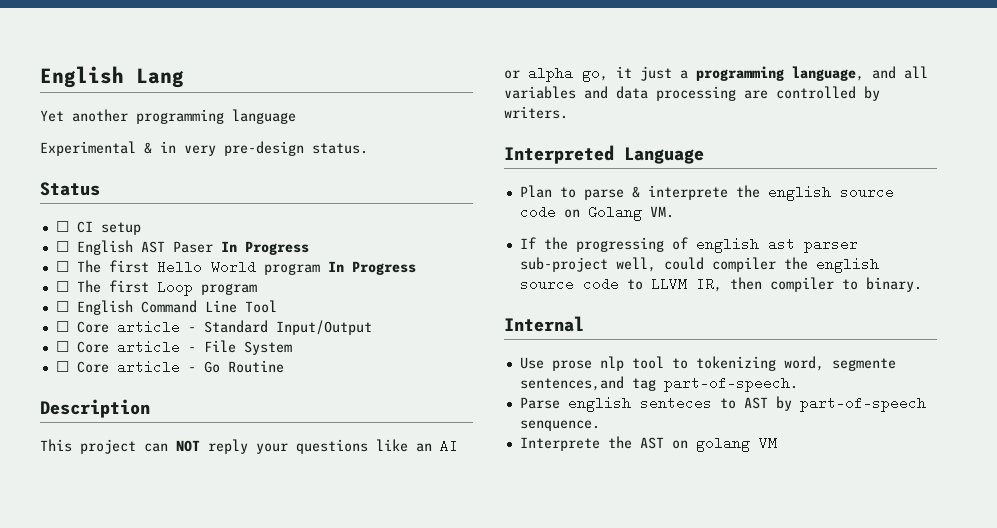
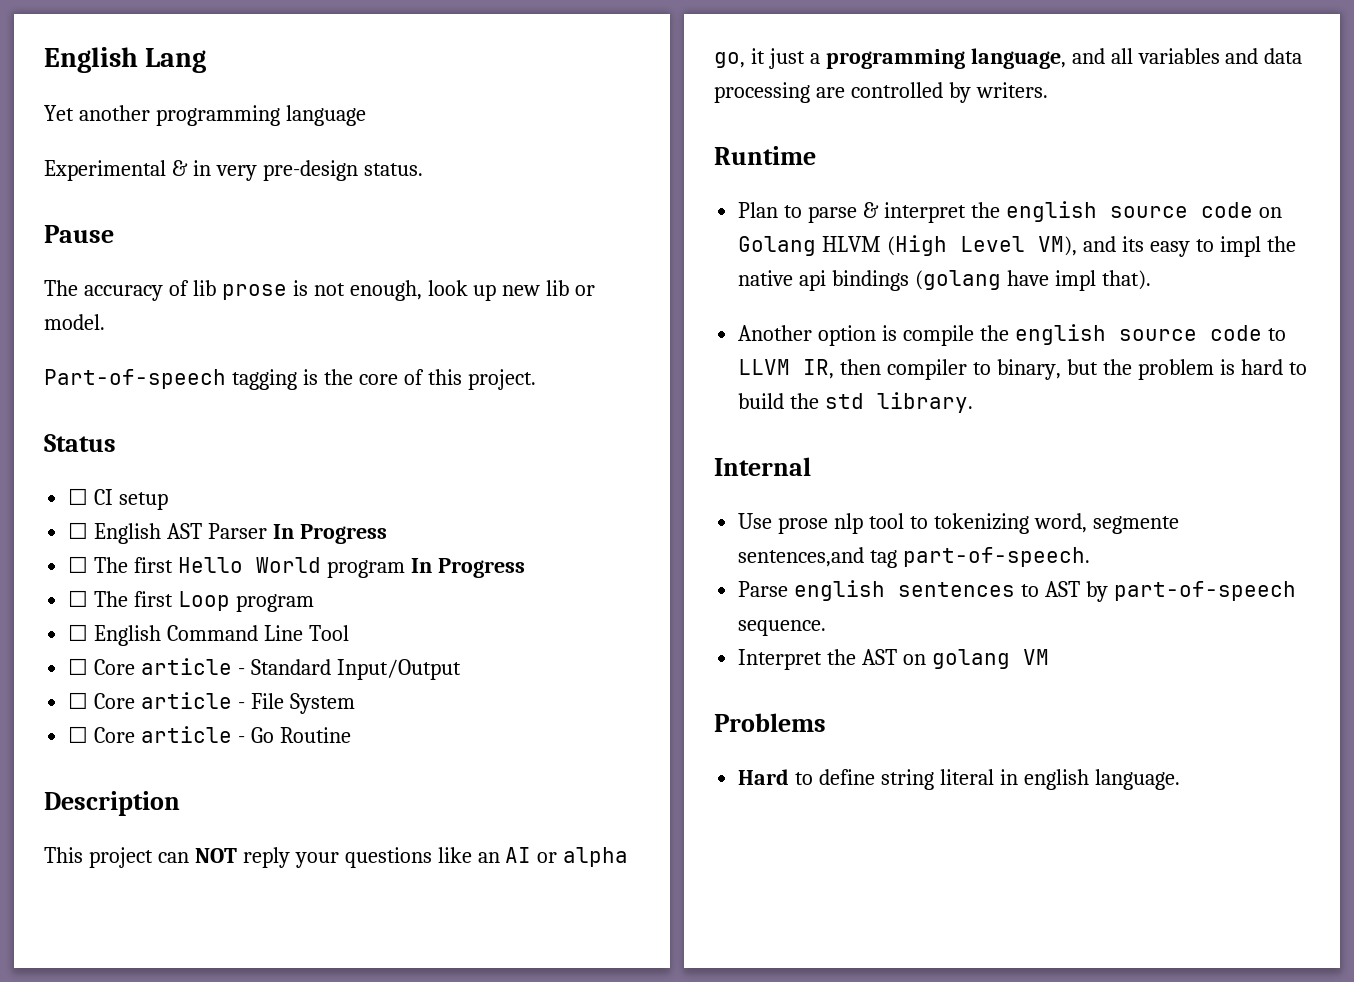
(368, 148) none -> [44,225,114,243] [44,280,596,301] [44,314,105,330] [44,369,536,390] // Pause // The accuracy of lib prose is not enough, look up new lib or model. // Part-of-speech tagging is the core of this project.
[172,241,213,253] Paser -> [208,523,268,539] Parser
[504,145,704,164] Interpreted Language -> [714,146,816,165] Runtime
[647,185,728,200] interprete -> [883,202,966,223] interpret
[649,206,674,218] [519,237,858,253] [519,257,776,272] VM. // If the progressing of english ast parser sub-project well, could compiler -> [822,235,1296,257] [738,270,1151,291] [738,325,975,346] HLVM (High Level VM), and its easy to impl the native api bindings (golang have impl that). // Another option is compile
[865,277,922,292] binary. -> [996,359,1307,380] [738,392,974,413] binary, but the problem is hard to build the std library.
[639,396,712,410] senteces -> [898,582,1016,597] sentences
[519,420,600,431] [519,437,600,451] senquence. // Interprete -> [738,620,827,636] [738,649,823,670] sequence. // Interpret
(777, 443) none -> [714,713,826,732] [738,769,1180,790] // Problems // Hard to define string literal in english language.

